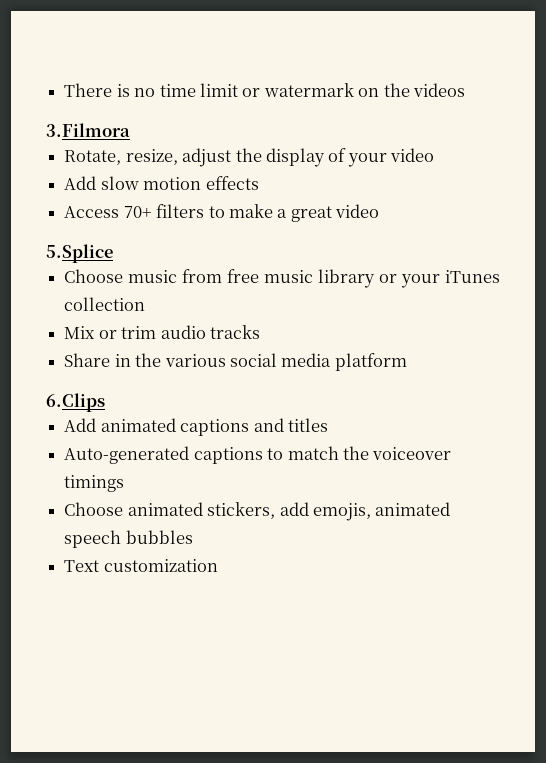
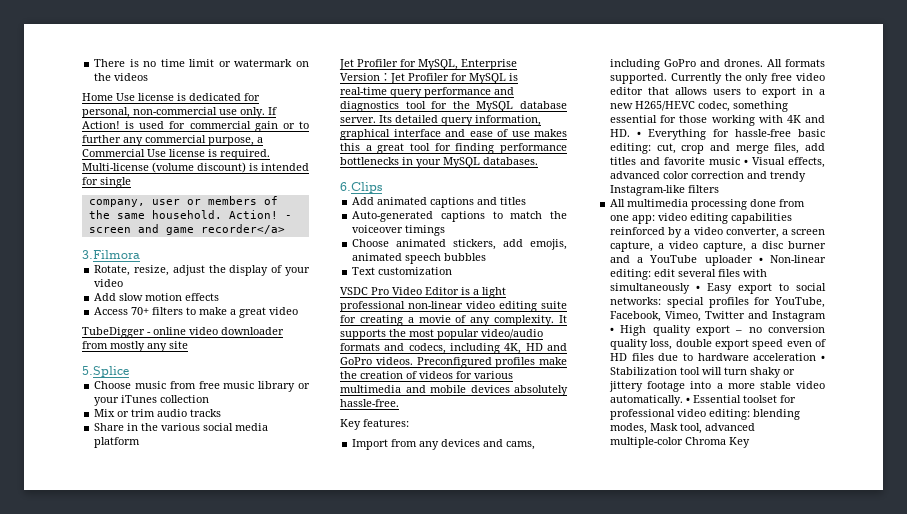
(466, 90) none -> [82,93,260,101] [82,107,277,118] [82,121,309,132] [82,135,263,146] [82,149,270,160] [82,162,309,173] [82,177,131,188] [88,196,278,207] [88,210,292,219] [88,224,285,235] // Home Use license is dedicated for personal, non-commercial use only. If Action! is used for commercial gain or to further any commercial purpose, a Commercial Use license is required. Multi-license (volume discount) is intended for single // company, user or members of the same household. Action! - screen and game recorder</a>
(380, 211) none -> [82,327,284,338] [82,341,188,352] // TubeDigger - online video downloader from mostly any site
(407, 362) none -> [339,59,517,70] [340,73,518,84] [340,87,514,98] [340,101,567,112] [340,115,541,126] [340,129,567,140] [340,143,567,154] [340,157,538,168] // Jet Profiler for MySQL, Enterprise Version：Jet Profiler for MySQL is real-time query performance and diagnostics tool for the MySQL database server. Its detailed query information, graphical interface and ease of use makes this a great tool for finding performance bottlenecks in your MySQL databases.
(218, 565) none -> [340,287,506,298] [340,301,567,312] [340,315,567,326] [340,329,543,340] [340,343,567,354] [340,357,567,368] [340,371,513,379] [340,385,568,396] [340,399,399,407] [340,419,409,430] [352,439,536,450] [610,59,825,70] [610,73,825,84] [610,87,825,98] [610,101,789,112] [610,115,825,126] [610,129,825,140] [610,143,825,154] [610,157,825,168] [610,171,807,182] [610,185,720,196] [610,199,806,210] [610,213,793,224] [610,227,825,238] [610,241,826,252] [610,255,826,266] [610,269,768,280] [610,283,826,294] [610,297,825,308] [610,311,826,322] [610,325,825,336] [610,339,826,350] [610,353,825,361] [610,367,796,378] [609,381,825,392] [610,395,797,406] [610,409,801,420] [610,423,756,434] [610,437,751,448] // VSDC Pro Video Editor is a light professional non-linear video editing suite for creating a movie of any complexity. It supports the most popular video/audio formats and codecs, including 4K, HD and GoPro videos. Preconfigured profiles make the creation of videos for various multimedia and mobile devices absolutely hassle-free. // Key features: // Import from any devices and cams, including GoPro and drones. All formats supported. Сurrently the only free video editor that allows users to export in a new H265/HEVC codec, something essential for those working with 4K and HD. • Everything for hassle-free basic editing: cut, crop and merge files, add titles and favorite music • Visual effects, advanced color correction and trendy Instagram-like filters // All multimedia processing done from one app: video editing capabilities reinforced by a video converter, a screen capture, a video capture, a disc burner and a YouTube uploader • Non-linear editing: edit several files with simultaneously • Easy export to social networks: special profiles for YouTube, Facebook, Vimeo, Twitter and Instagram • High quality export – no conversion quality loss, double export speed even of HD files due to hardware acceleration • Stabilization tool will turn shaky or jittery footage into a more stable video automatically. • Essential toolset for professional video editing: blending modes, Mask tool, advanced multiple-color Chroma Key

